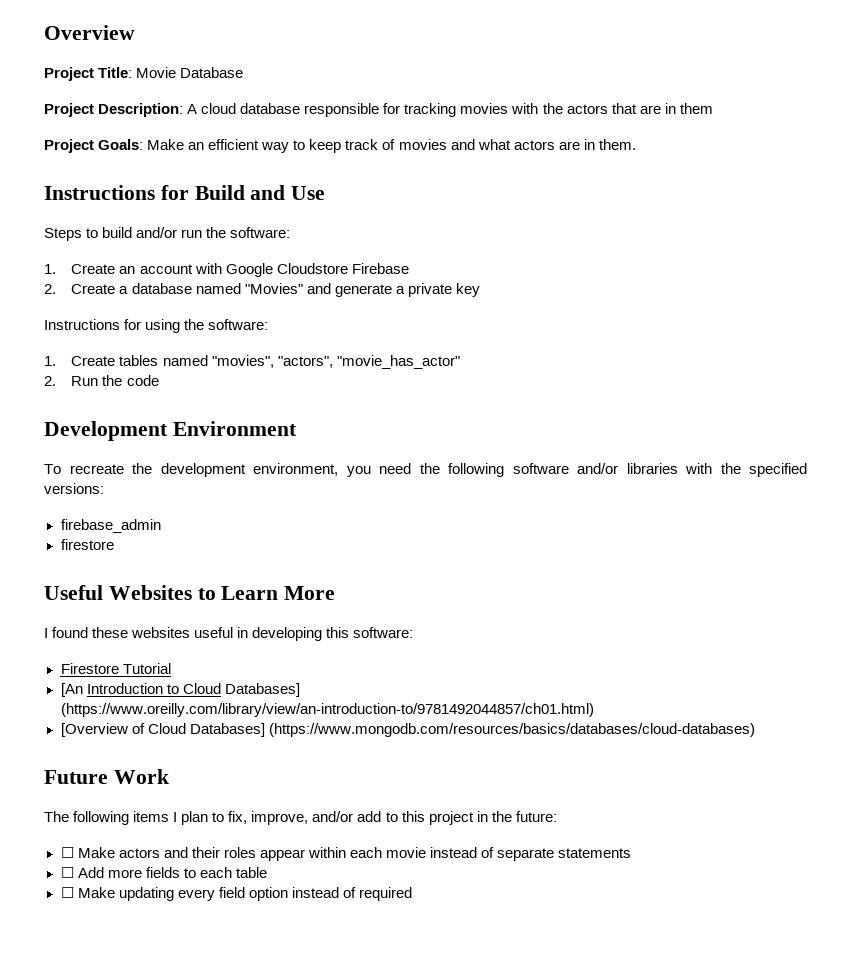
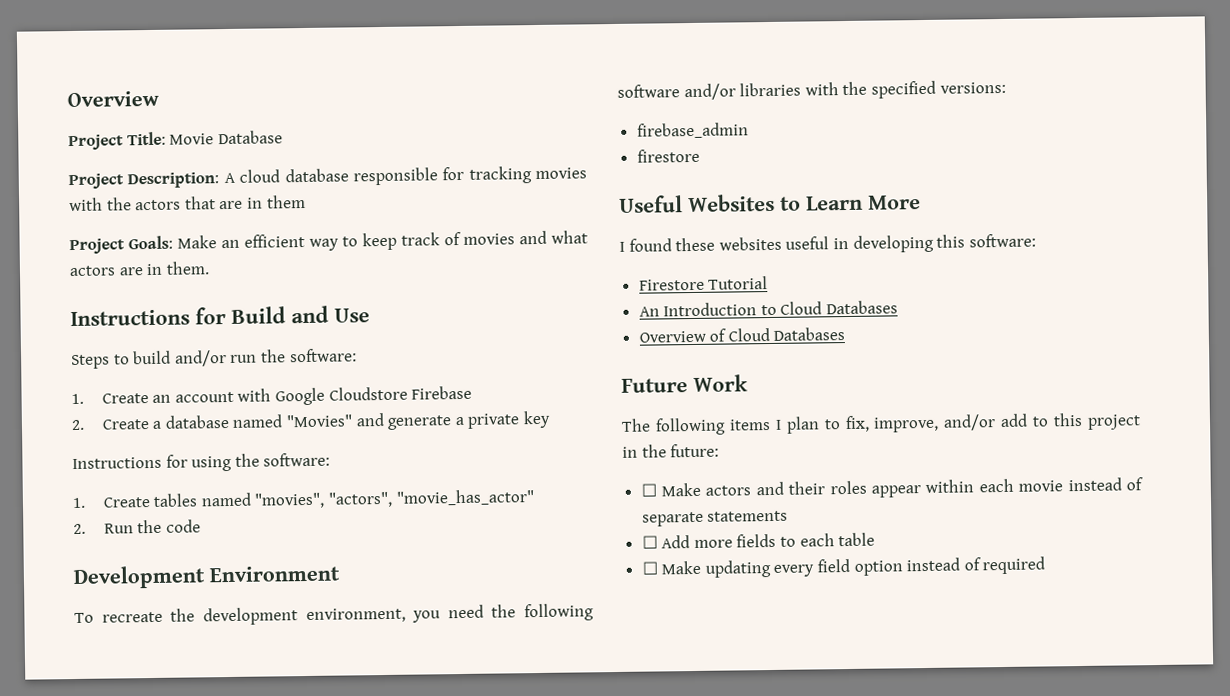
[60,683,83,697] [An -> [638,306,660,317] An
[224,683,300,697] [60,703,594,717] [60,723,755,737] Databases] (https://www.oreilly.com/library/view/an-introduction-to/9781492044857/ch01.html) // [Overview of Cloud Databases] (https://www.mongodb.com/resources/basics/databases/cloud-databases) -> [826,300,899,315] [638,327,846,343] Databases // Overview of Cloud Databases

